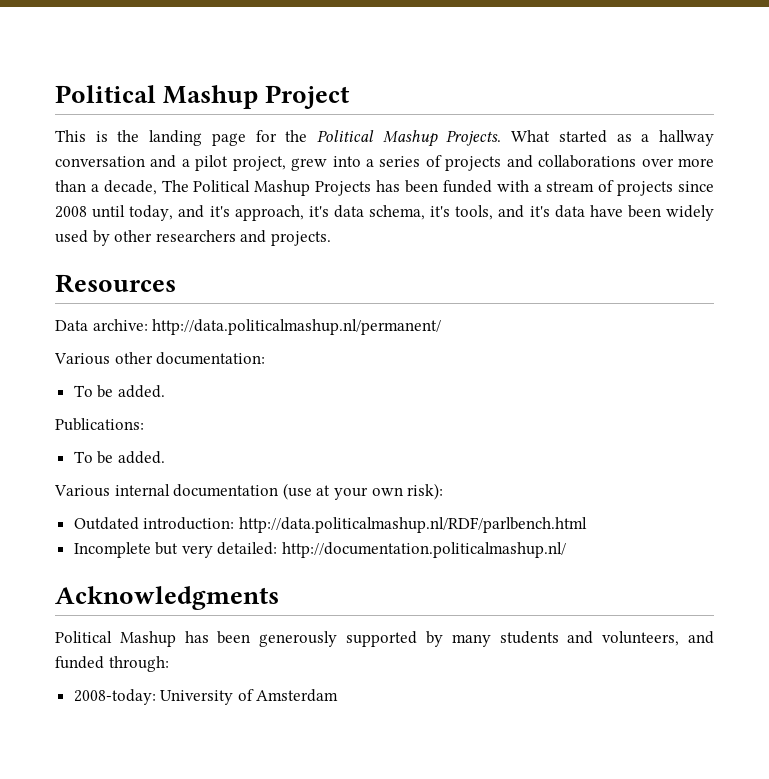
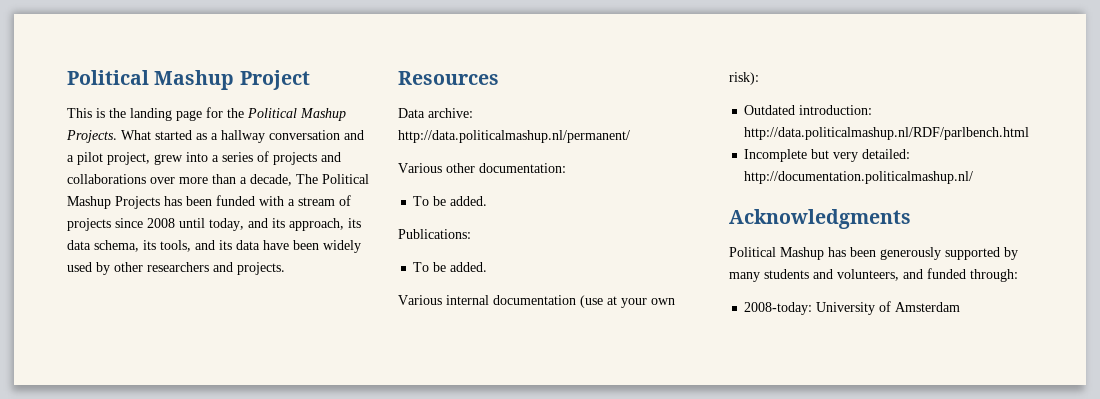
[209,205,329,221] it's approach, it's -> [272,218,361,231] its approach, its
[430,206,451,217] it's -> [143,240,156,250] its
[529,206,550,217] it's -> [219,240,232,250] its

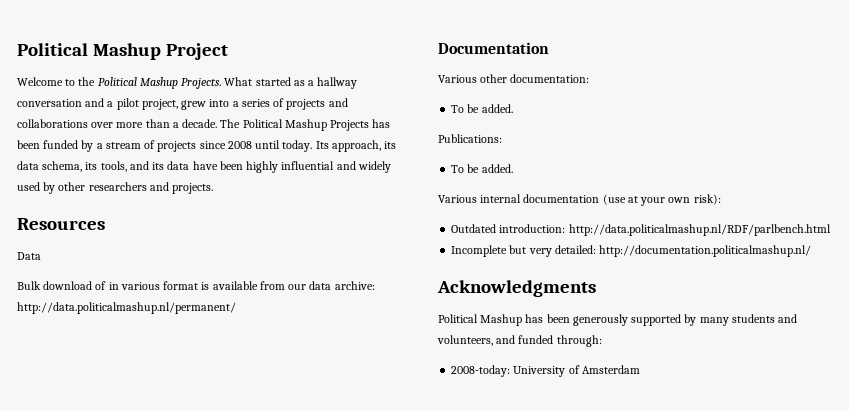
[67,107,223,121] This is the landing page for -> [17,77,76,86] Welcome to
[250,174,292,186] decade, -> [182,119,218,128] decade.
[259,196,284,206] with -> [81,140,94,152] by
[209,218,285,231] today, and its -> [282,140,329,152] today. Its
(319, 245) none -> [246,161,356,173] highly influential and
(425, 113) none -> [17,281,332,290] // Bulk download of in various format is available from our data
(630, 136) none -> [438,42,549,54] // Documentation

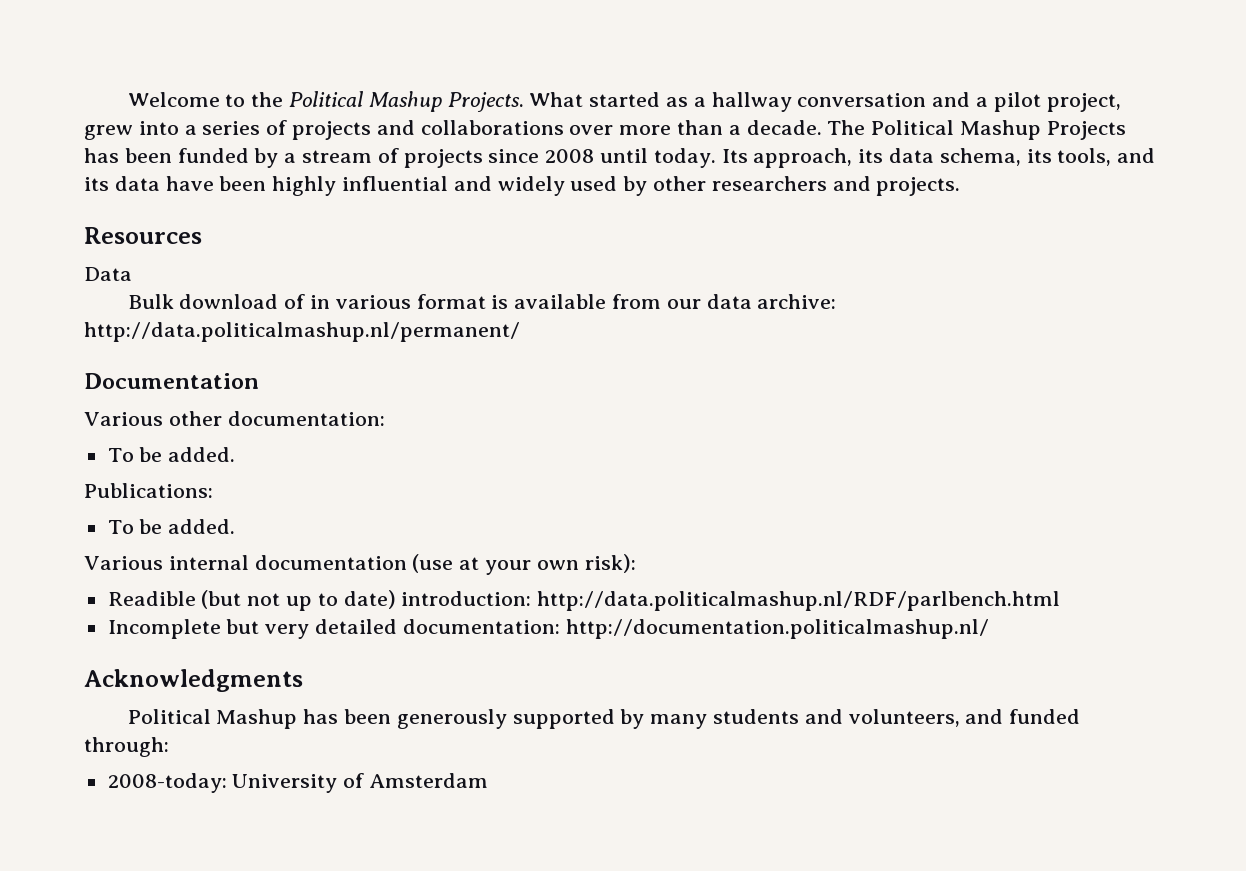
[17,43,228,60] Political Mashup Project // -> (127, 99) none
[451,224,497,233] Outdated -> [107,590,396,611] Readible (but not up to date)
[554,245,596,254] detailed: -> [315,619,560,634] detailed documentation:

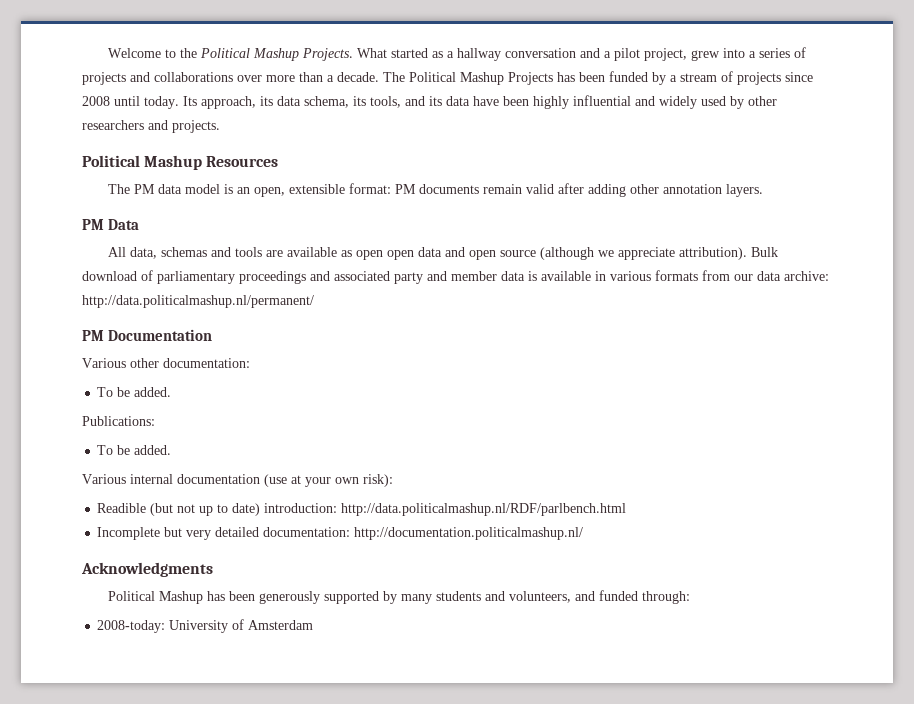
(961, 186) none -> [82,155,203,170] Political Mashup
[84,267,132,281] [127,294,607,309] Data // Bulk download of in various format is available -> [107,183,763,197] [82,219,140,230] [107,247,778,260] [82,270,698,284] The PM data model is an open, extensible format: PM documents remain valid after adding other annotation layers. // PM Data // All data, schemas and tools are available as open open data and open source (although we appreciate attribution). Bulk download of parliamentary proceedings and associated party and member data is available in various formats
(520, 332) none -> [82,330,104,341] PM

